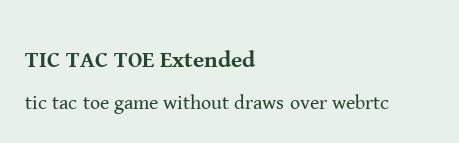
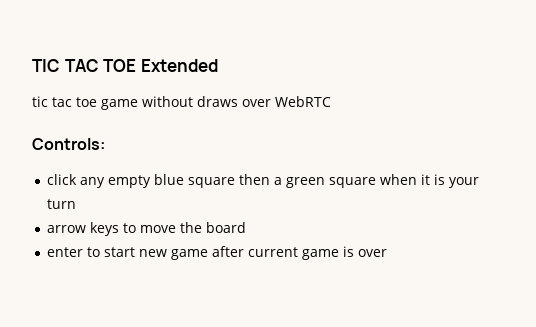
[331,94,389,109] webrtc -> [275,96,331,107] [32,138,105,150] [47,174,480,188] [47,199,77,209] [47,222,247,236] [47,246,388,260] WebRTC // Controls: // click any empty blue square then a green square when it is your turn // arrow keys to move the board // enter to start new game after current game is over

